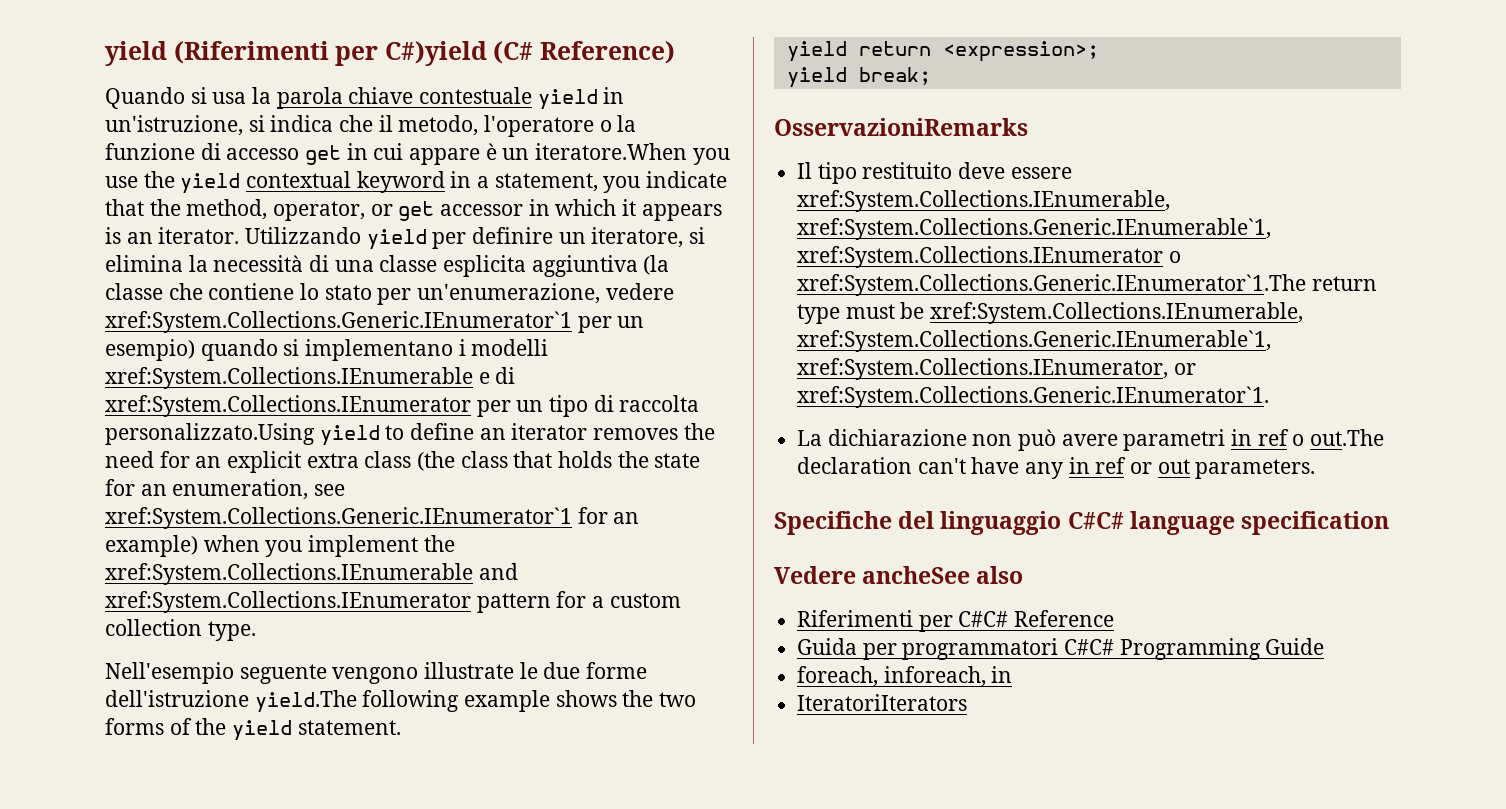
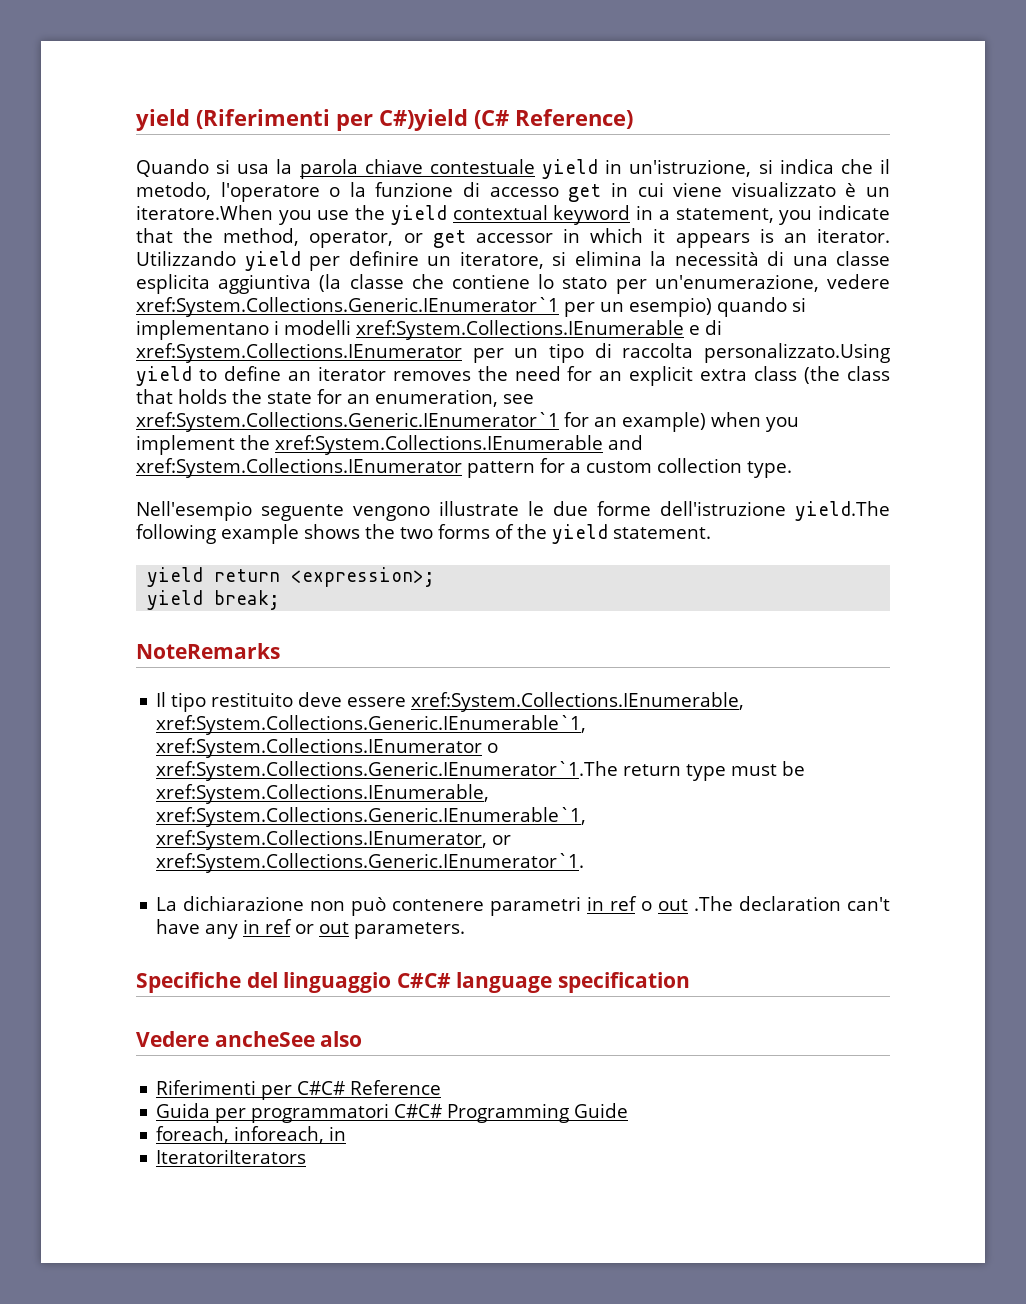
[409,148,481,165] appare -> [673,182,836,197] viene visualizzato
[774,118,1028,136] OsservazioniRemarks -> [136,643,280,659] NoteRemarks
[1061,434,1118,446] avere -> [392,899,485,911] contenere
[1310,429,1385,446] out.The -> [658,896,734,911] out .The

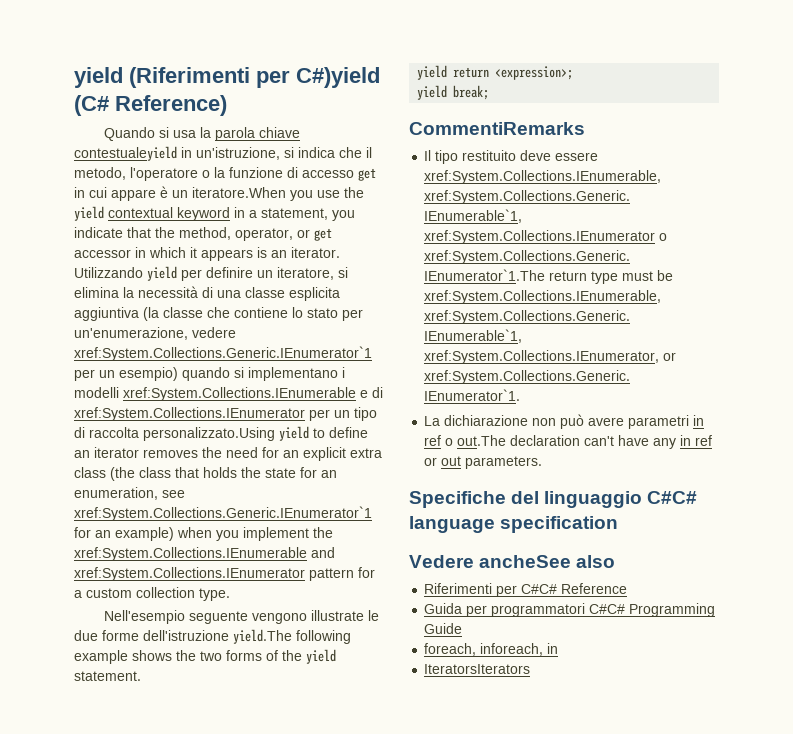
[429,159,599,179] contestuale yield -> [74,146,177,161] contestualeyield
[673,182,836,197] viene visualizzato -> [111,189,156,201] appare
[136,643,280,659] NoteRemarks -> [409,122,585,135] CommentiRemarks
[392,899,485,911] contenere -> [588,417,625,426] avere
[658,896,734,911] out .The -> [457,435,507,446] out.The
[156,1149,307,1164] IteratoriIterators -> [424,664,531,674] IteratorsIterators

